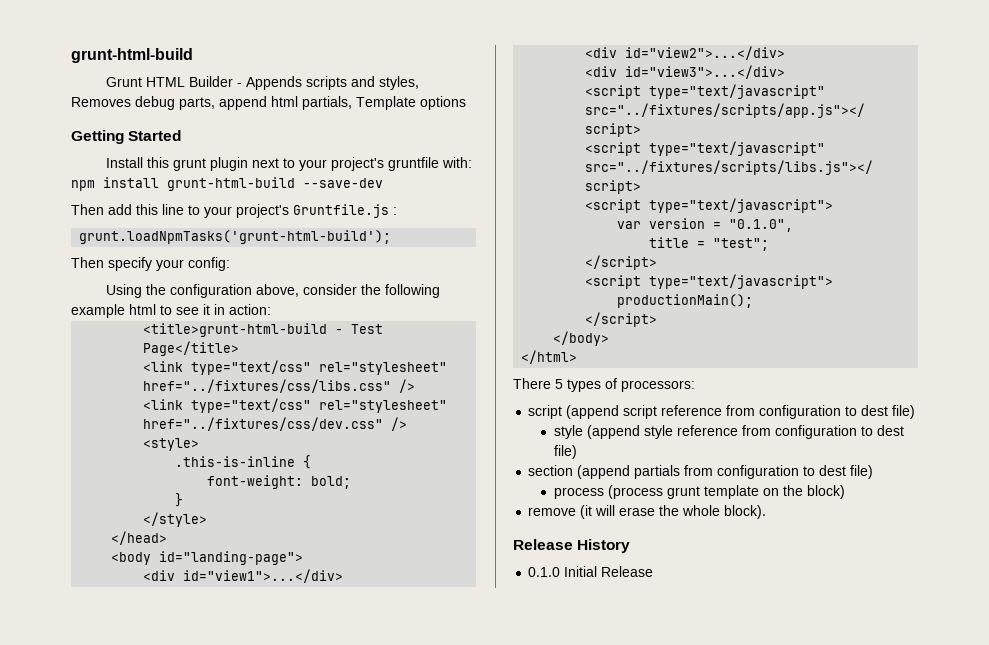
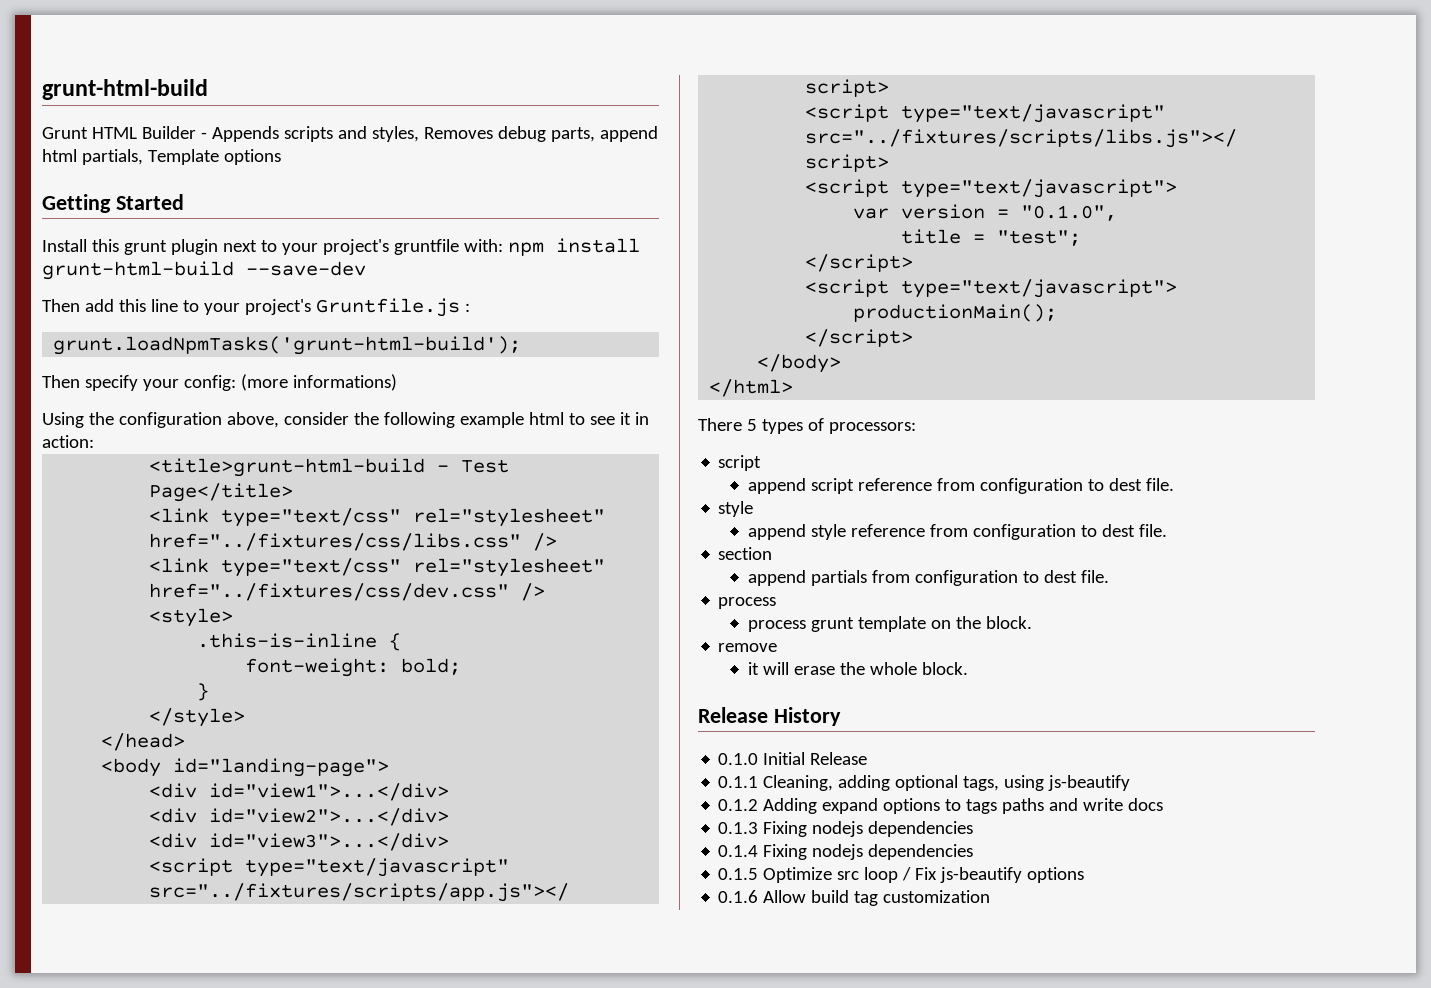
(230, 264) none -> [240,374,397,391] (more informations)
[566,405,620,419] (append -> [747,478,806,494] // append
[892,405,916,419] [553,425,640,439] file) // style (append -> [1145,478,1174,491] [718,501,754,517] [747,524,806,540] file. // style // append
[553,445,577,459] file) -> [1138,524,1167,537] file.
[577,465,631,479] (append -> [747,570,806,586] // append
[850,465,874,479] [553,485,663,499] file) // process (process -> [1080,570,1109,583] [718,597,777,609] [747,620,806,632] file. // process // process
[806,485,845,499] block) -> [985,616,1032,629] block.
[580,505,593,519] (it -> [747,662,759,675] // it
[724,505,767,519] block). -> [921,662,968,675] block.
(654, 571) none -> [718,775,1131,791] [718,798,1164,814] [718,821,974,837] [718,844,974,860] [718,867,1085,883] [718,890,991,906] // 0.1.1 Cleaning, adding optional tags, using js-beautify // 0.1.2 Adding expand options to tags paths and write docs // 0.1.3 Fixing nodejs dependencies // 0.1.4 Fixing nodejs dependencies // 0.1.5 Optimize src loop / Fix js-beautify options // 0.1.6 Allow build tag customization

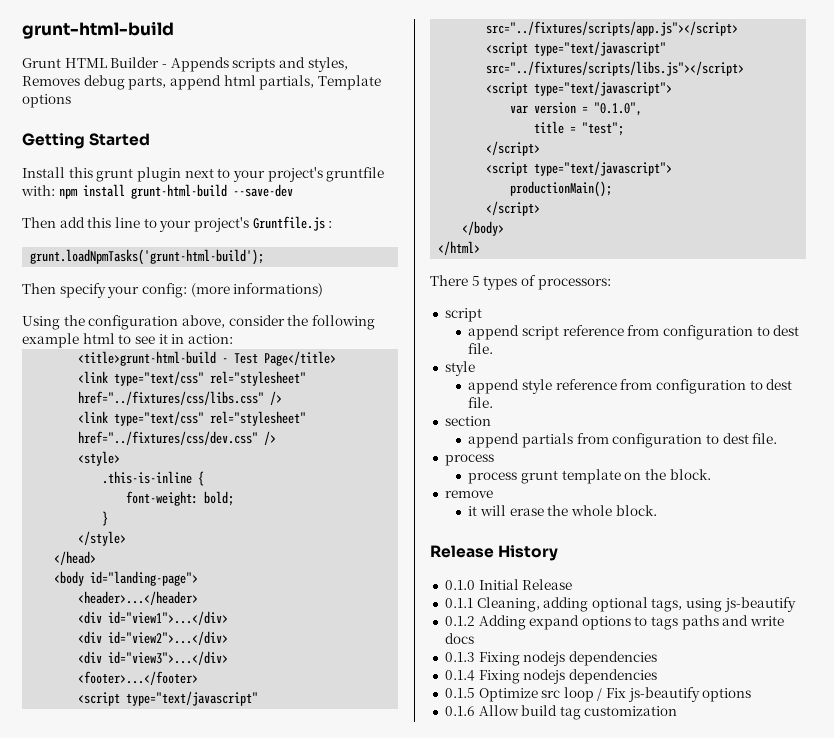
(390, 767) none -> [78,591,199,605] // <header>...</header>
(450, 842) none -> [78,671,199,685] // <footer>...</footer>

